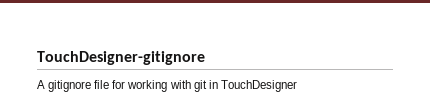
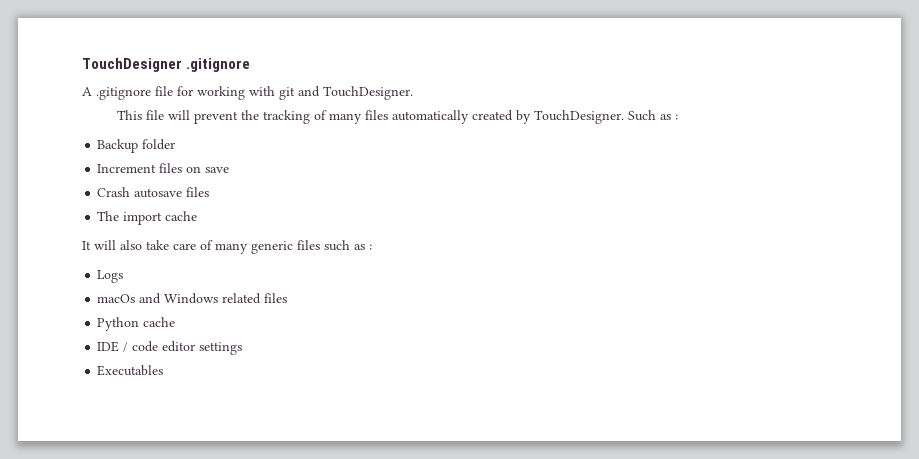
[37,51,205,65] TouchDesigner-gitignore -> [82,58,251,72] TouchDesigner .gitignore
[48,80,92,92] gitignore -> [96,87,151,100] .gitignore
[208,80,297,92] in TouchDesigner -> [298,86,413,100] [116,110,678,124] [97,139,176,153] [97,163,230,173] [97,187,210,198] [97,211,198,225] [82,240,372,254] [97,270,124,283] [97,293,288,304] [97,317,176,331] [97,341,243,355] [97,365,164,376] and TouchDesigner. // This file will prevent the tracking of many files automatically created by TouchDesigner. Such as : // Backup folder // Increment files on save // Crash autosave files // The import cache // It will also take care of many generic files such as : // Logs // macOs and Windows related files // Python cache // IDE / code editor settings // Executables

